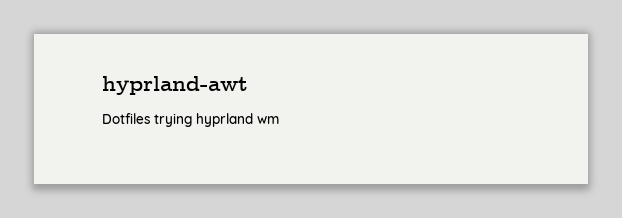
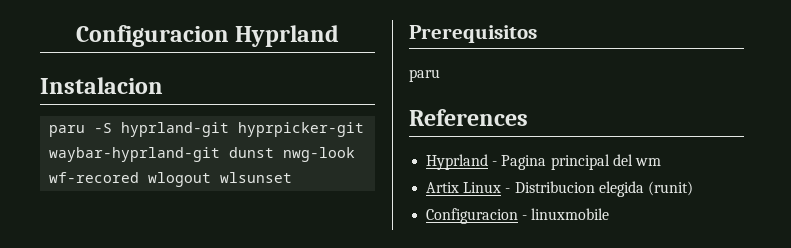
[102,76,248,95] [102,113,279,127] hyprland-awt // Dotfiles trying hyprland wm -> [75,25,340,47] [40,77,163,94] [49,122,365,137] [49,147,356,162] [49,172,293,187] [409,25,537,43] [409,69,440,82] [409,109,528,126] [426,154,661,170] [426,181,693,197] [426,208,610,224] Configuracion Hyprland // Instalacion // paru -S hyprland-git hyprpicker-git waybar-hyprland-git dunst nwg-look wf-recored wlogout wlsunset // Prerequisitos // paru // References // Hyprland - Pagina principal del wm // Artix Linux - Distribucion elegida (runit) // Configuracion - linuxmobile

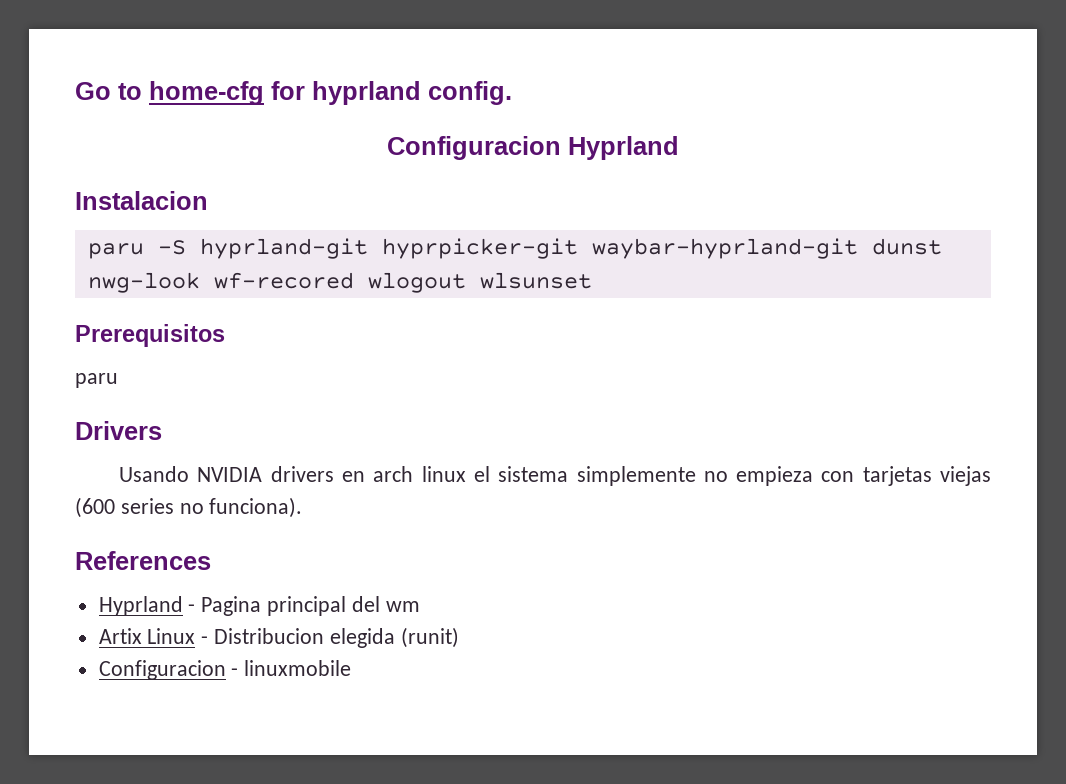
(75, 36) none -> [75,81,512,105] Go to home-cfg for hyprland config. //
(440, 75) none -> [75,421,162,440] [119,466,991,486] [75,497,303,518] // Drivers // Usando NVIDIA drivers en arch linux el sistema simplemente no empieza con tarjetas viejas (600 series no funciona).

